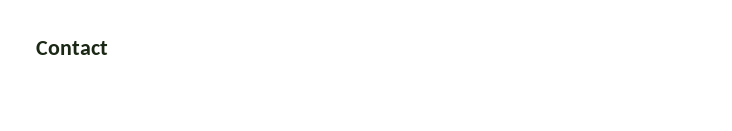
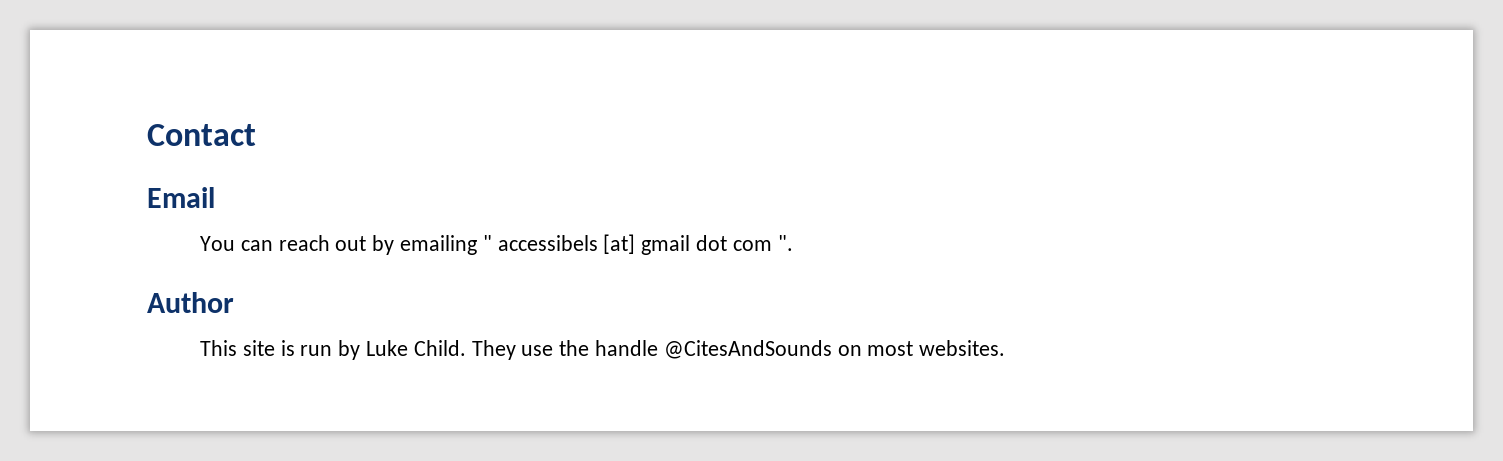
(108, 48) none -> [147,187,215,208] [200,234,793,255] [147,292,234,313] [200,340,1006,360] // Email // You can reach out by emailing " accessibels [at] gmail dot com ". // Author // This site is run by Luke Child. They use the handle @CitesAndSounds on most websites.

